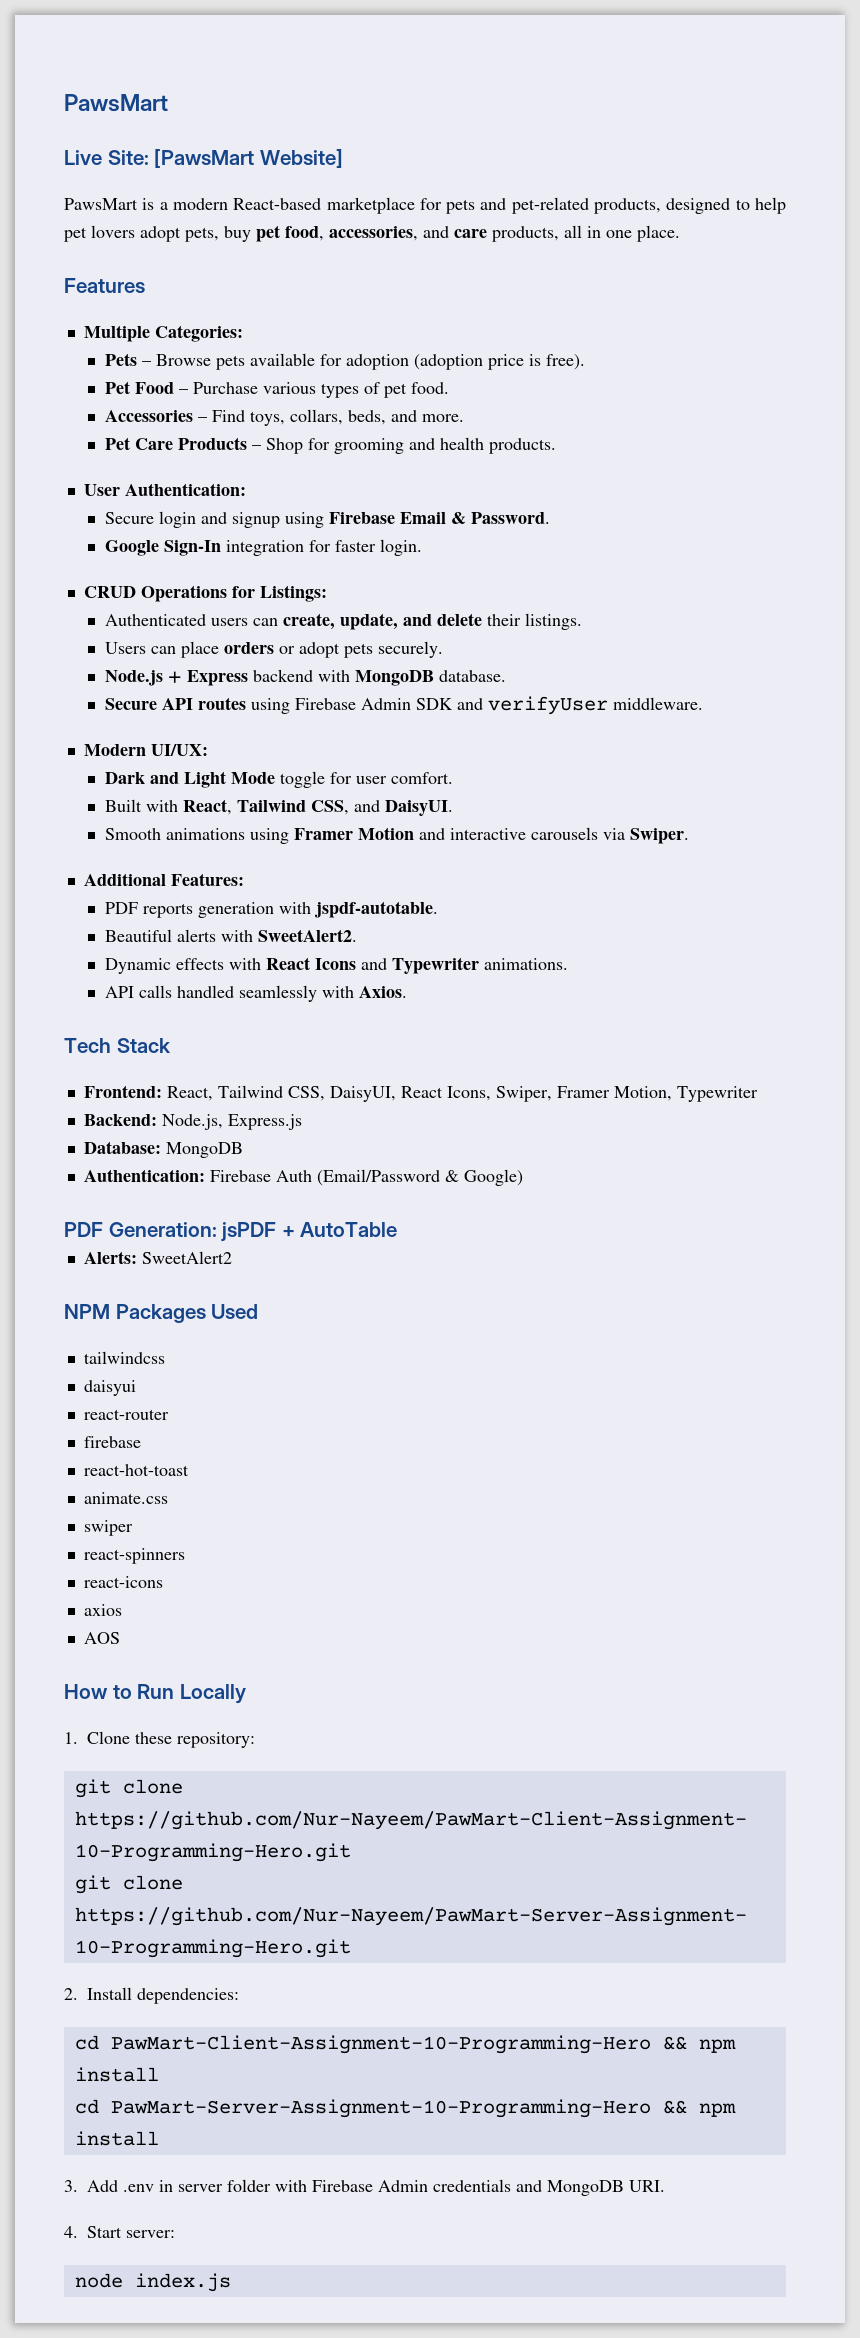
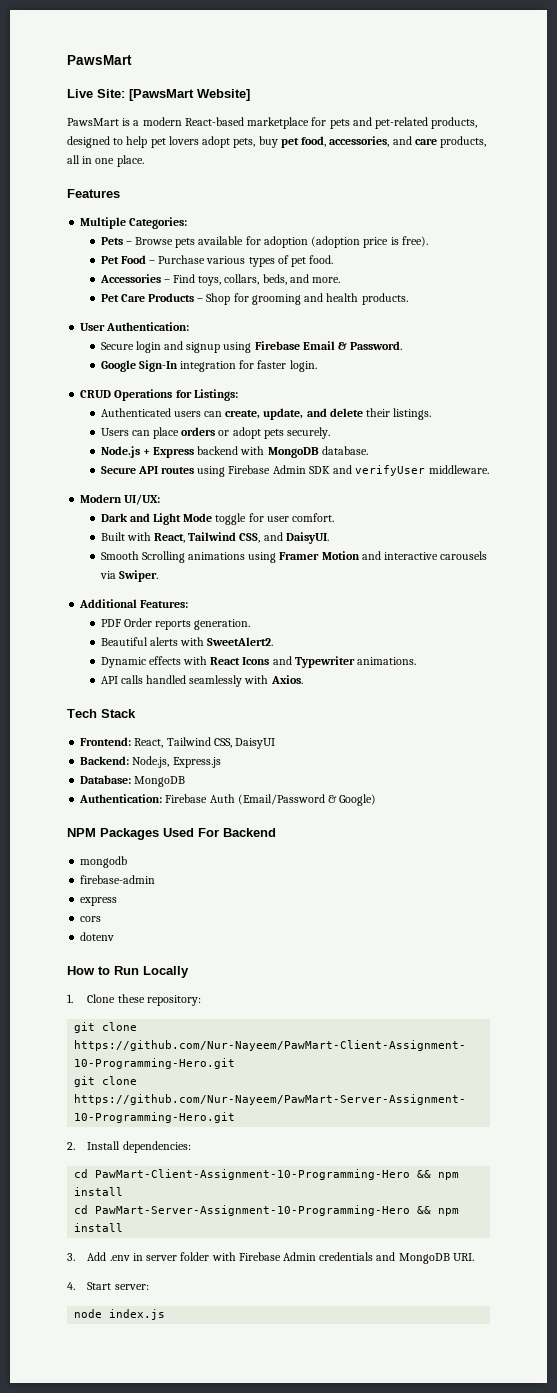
(161, 834) none -> [141,551,185,563] Scrolling
[142,901,438,918] reports generation with jspdf-autotable. -> [123,618,251,630] Order reports generation.
[329,1086,758,1102] DaisyUI, React Icons, Swiper, Framer Motion, Typewriter -> [235,738,276,749] DaisyUI
[64,1222,398,1242] [83,1251,232,1264] [64,1304,259,1323] [83,1351,165,1364] [83,1380,136,1396] [83,1409,169,1420] [83,1436,141,1448] [83,1464,189,1476] [83,1492,168,1504] [83,1520,133,1536] [83,1548,185,1564] [83,1576,163,1588] [83,1604,122,1616] [83,1632,120,1644] PDF Generation: jsPDF + AutoTable // Alerts: SweetAlert2 // NPM Packages Used // tailwindcss // daisyui // react-router // firebase // react-hot-toast // animate.css // swiper // react-spinners // react-icons // axios // AOS -> [67,828,276,840] [80,856,128,868] [80,875,156,884] [80,897,118,906] [80,916,102,922] [80,932,115,941] NPM Packages Used For Backend // mongodb // firebase-admin // express // cors // dotenv

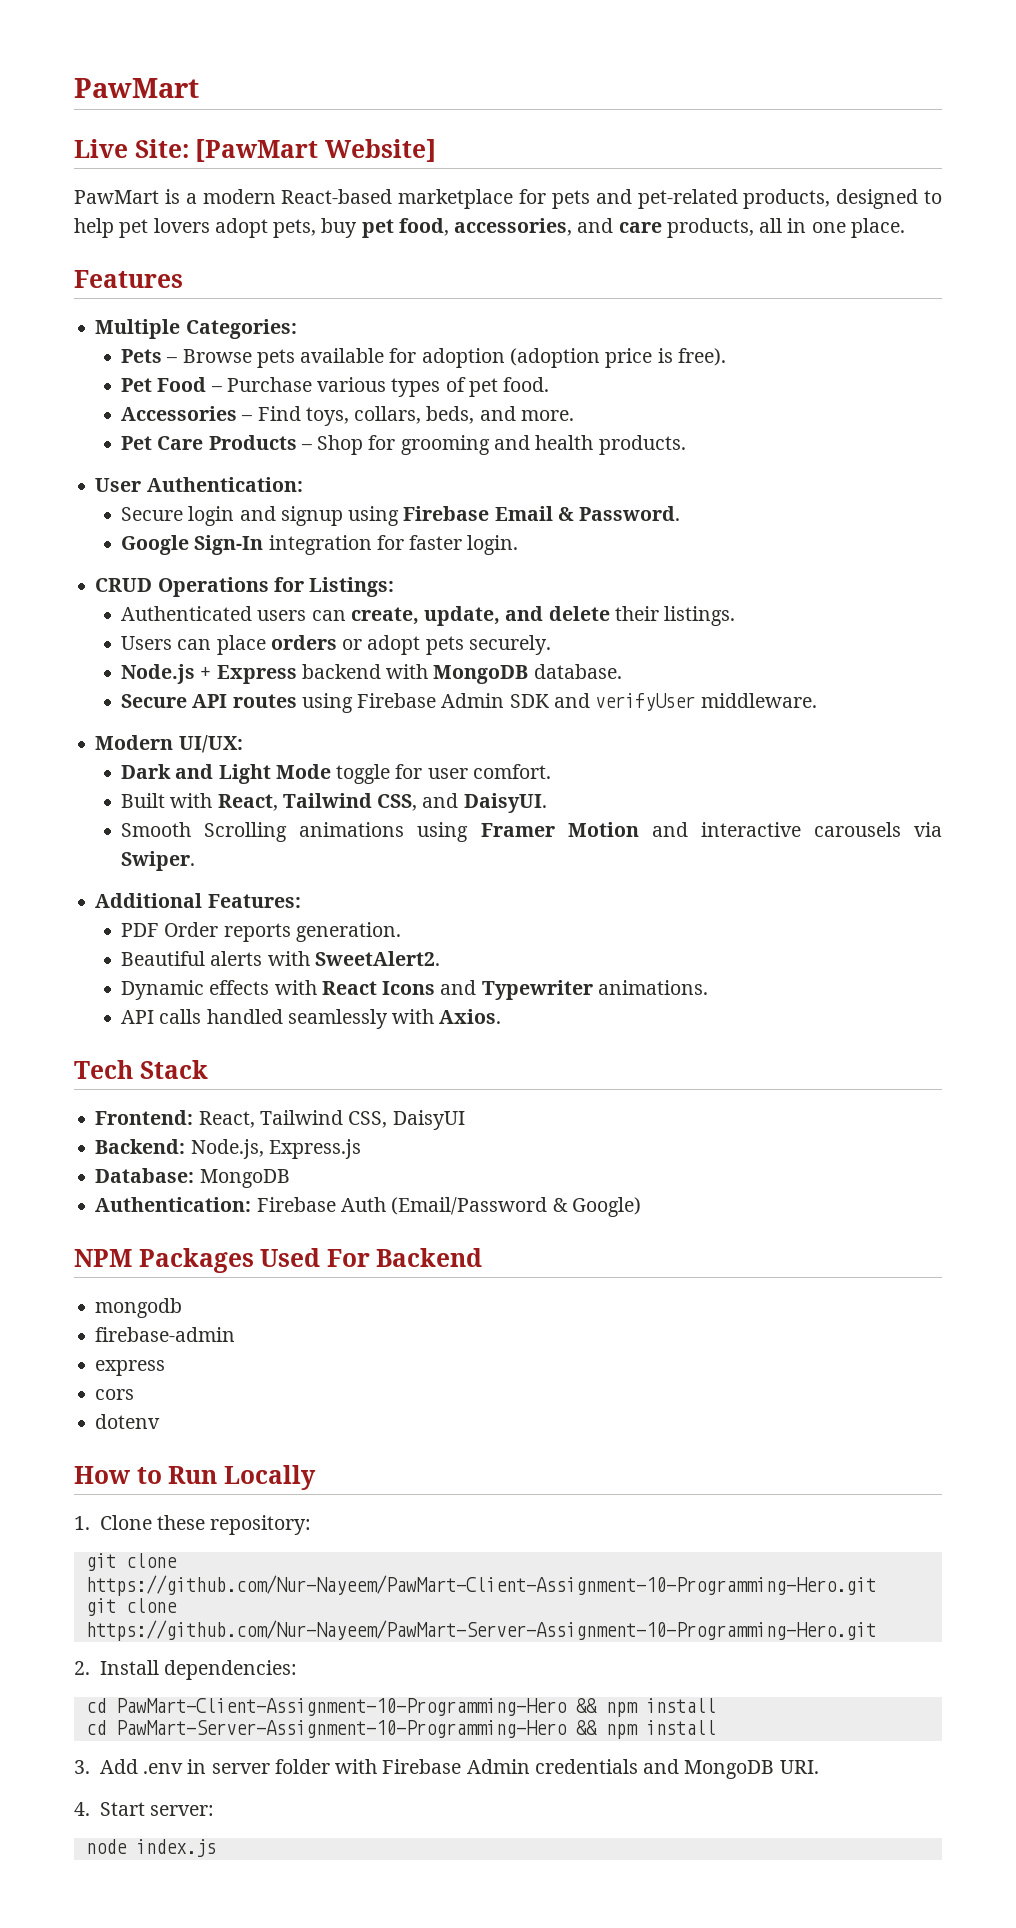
[67,55,132,65] PawsMart -> [74,78,199,98] PawMart
[129,89,194,101] [PawsMart -> [195,139,319,162] [PawMart
[67,118,119,126] PawsMart -> [74,190,159,204] PawMart

